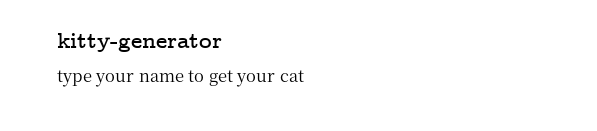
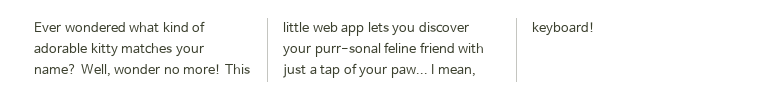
[57,33,222,52] [57,70,304,87] kitty-generator // type your name to get your cat -> [34,21,206,33] [34,43,204,57] [34,64,250,77] [283,22,469,36] [283,42,485,57] [283,63,476,78] [532,22,595,36] Ever wondered what kind of adorable kitty matches your name? Well, wonder no more! This little web app lets you discover your purr-sonal feline friend with just a tap of your paw... I mean, keyboard!

